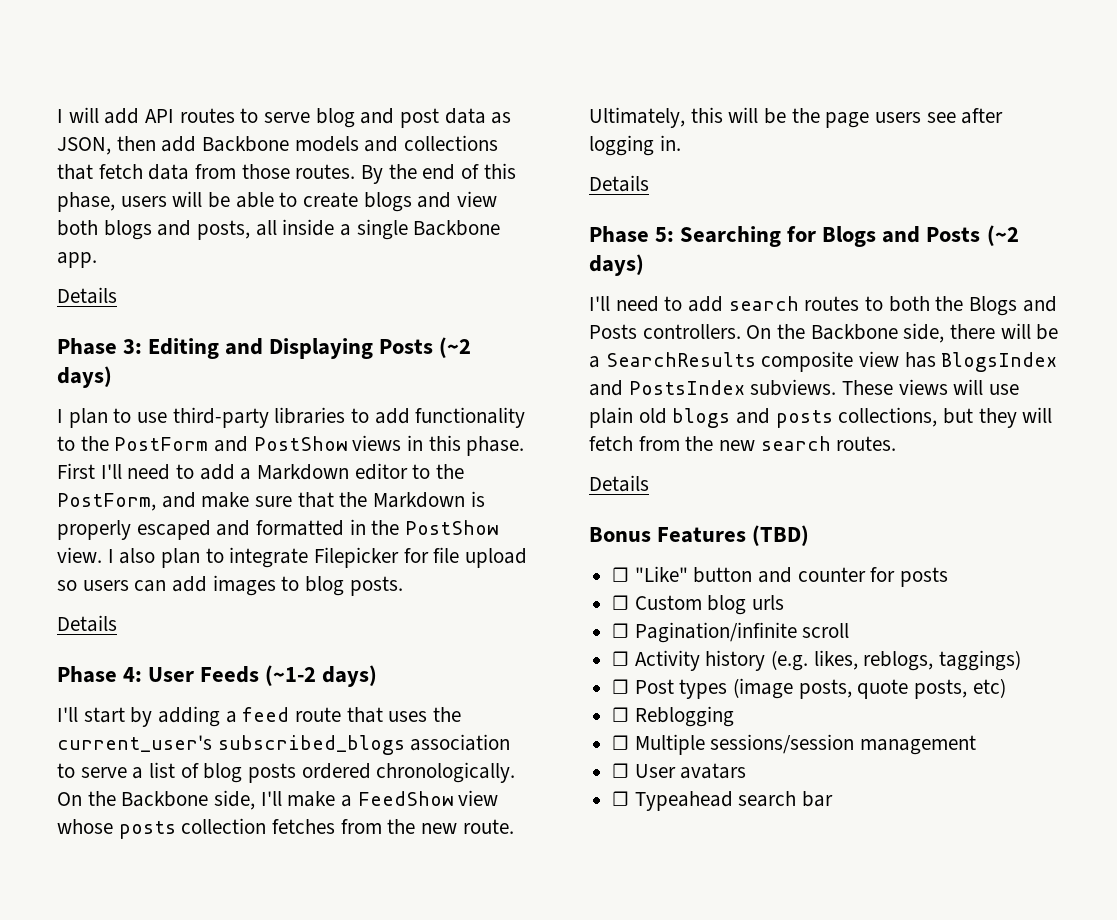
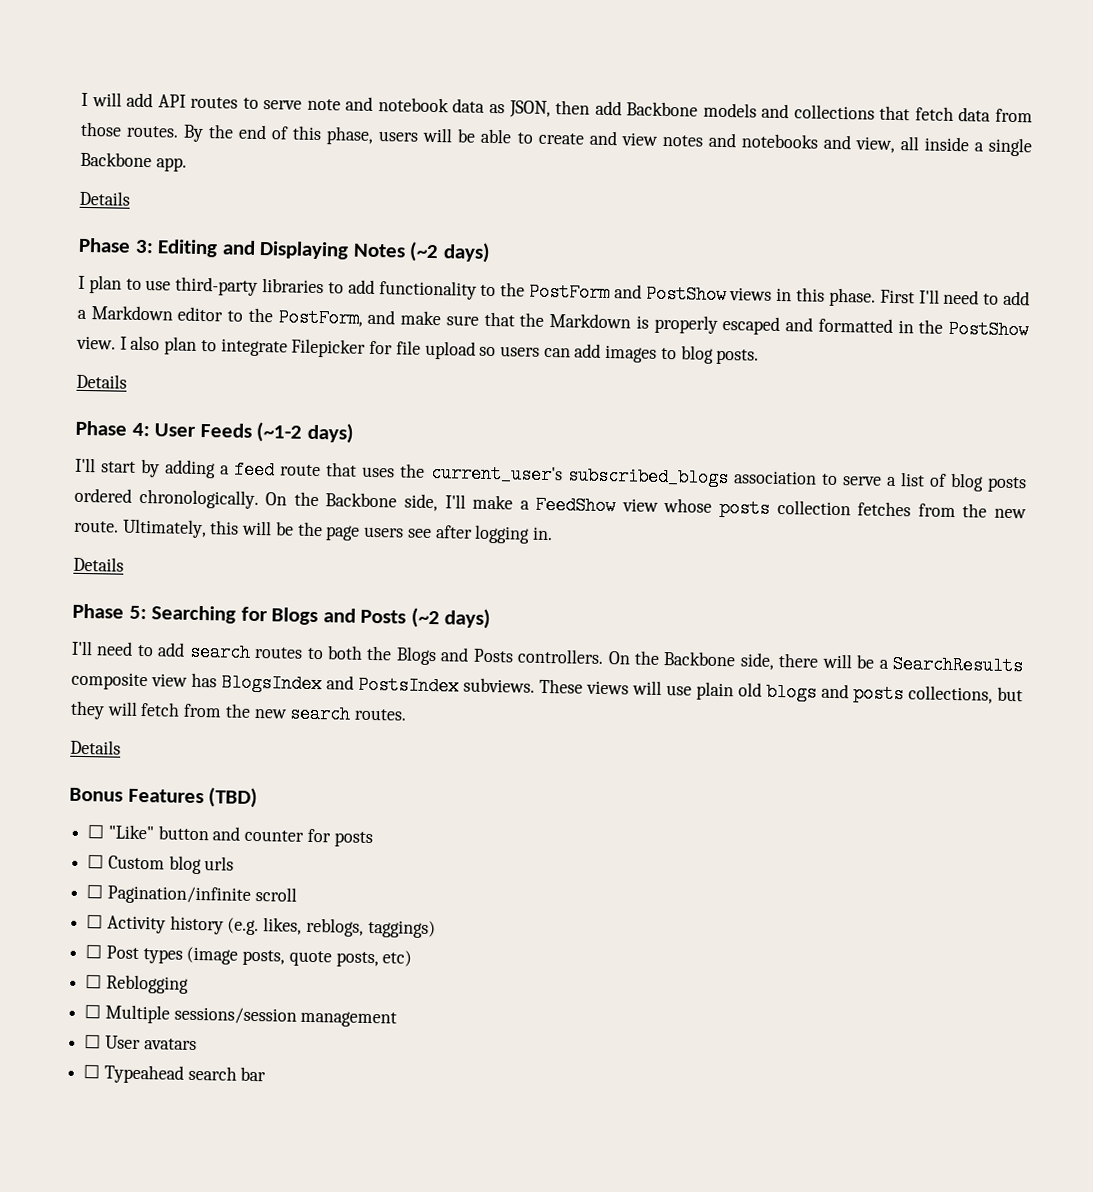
[315,108,440,128] blog and post -> [306,96,449,113] note and notebook
[363,192,412,212] blogs -> (584, 138) none
[57,220,251,240] both blogs and posts, -> [661,132,895,153] notes and notebooks and view,
[379,339,434,354] Posts -> [352,243,406,258] Notes

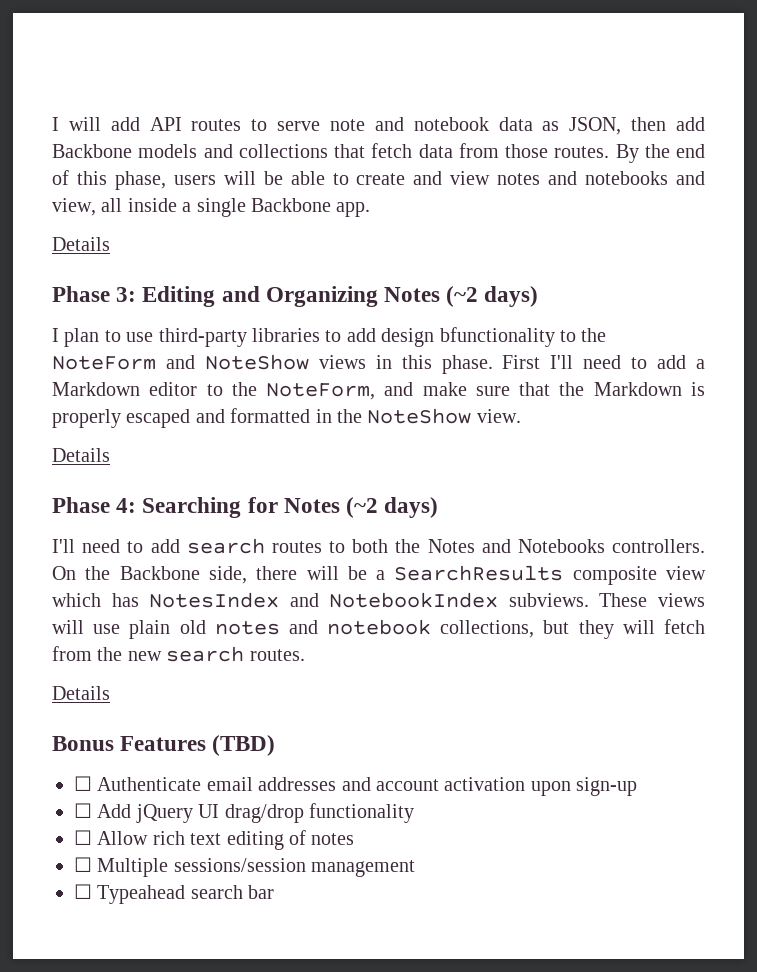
[259,240,350,260] Displaying -> [265,286,378,307] Organizing
[378,280,727,305] functionality to the PostForm and PostShow -> [381,327,607,347] [52,354,309,370] design bfunctionality to the NoteForm and NoteShow
[277,308,363,328] PostForm, -> [266,383,376,400] NoteForm,
[947,319,1029,340] PostShow -> [367,408,472,424] NoteShow
[119,335,760,365] [76,373,127,389] [75,420,354,444] [75,457,1028,493] [74,487,1028,519] [74,518,553,544] [73,556,124,572] [72,603,407,626] I also plan to integrate Filepicker for file upload so users can add images to blog posts. // Details // Phase 4: User Feeds (~1-2 days) // I'll start by adding a feed route that uses the current_user's subscribed_blogs association to serve a list of blog posts ordered chronologically. On the Backbone side, I'll make a FeedShow view whose posts collection fetches from the new route. Ultimately, this will be the page users see after logging in. // Details // Phase 5: Searching for Blogs and Posts -> [52,448,110,462] [52,497,340,518] // Details // Phase 4: Searching for Notes
[395,646,514,666] Blogs and Posts -> [427,539,605,553] Notes and Notebooks
[191,672,459,696] has BlogsIndex and PostsIndex -> [52,592,499,608] which has NotesIndex and NotebookIndex
[766,682,904,704] blogs and posts -> [214,619,432,635] notes and notebook
[107,824,373,848] [87,854,235,875] [86,884,297,905] [86,914,436,939] [85,944,413,968] [85,974,189,994] "Like" button and counter for posts // ☐ Custom blog urls // ☐ Pagination/infinite scroll // ☐ Activity history (e.g. likes, reblogs, taggings) // ☐ Post types (image posts, quote posts, etc) // ☐ Reblogging -> [97,777,638,796] [74,803,414,823] [74,830,355,850] Authenticate email addresses and account activation upon sign-up // ☐ Add jQuery UI drag/drop functionality // ☐ Allow rich text editing of notes
[84,1034,197,1051] // ☐ User avatars -> (416, 868) none

